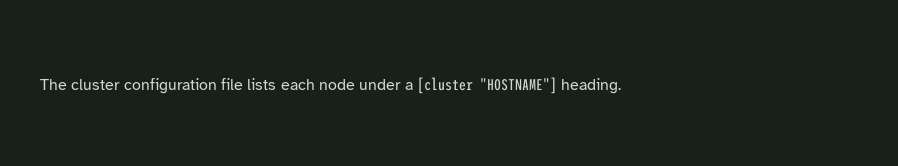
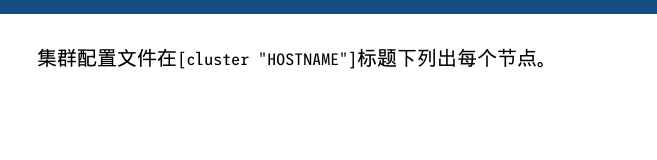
[40,77,622,94] The cluster configuration file lists each node under a [cluster "HOSTNAME"] heading. -> [37,48,557,69] 集群配置文件在[cluster "HOSTNAME"]标题下列出每个节点。

